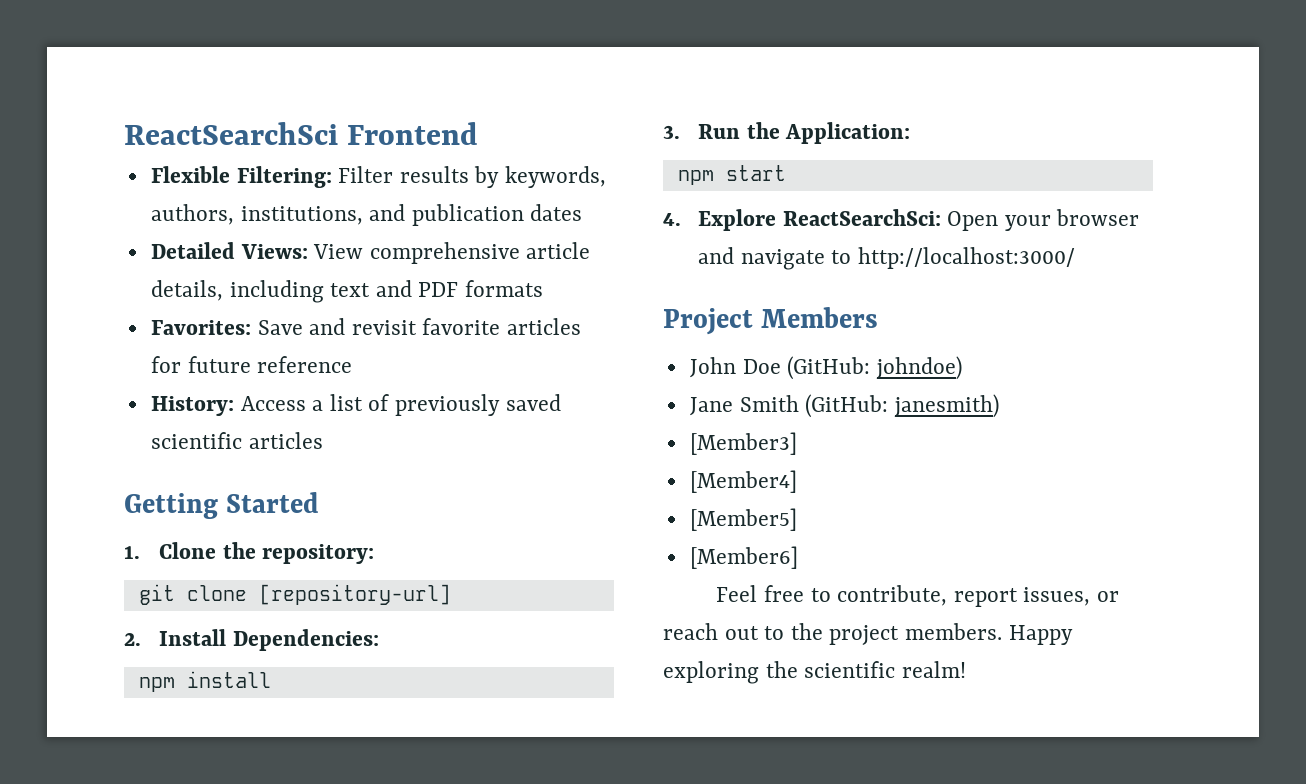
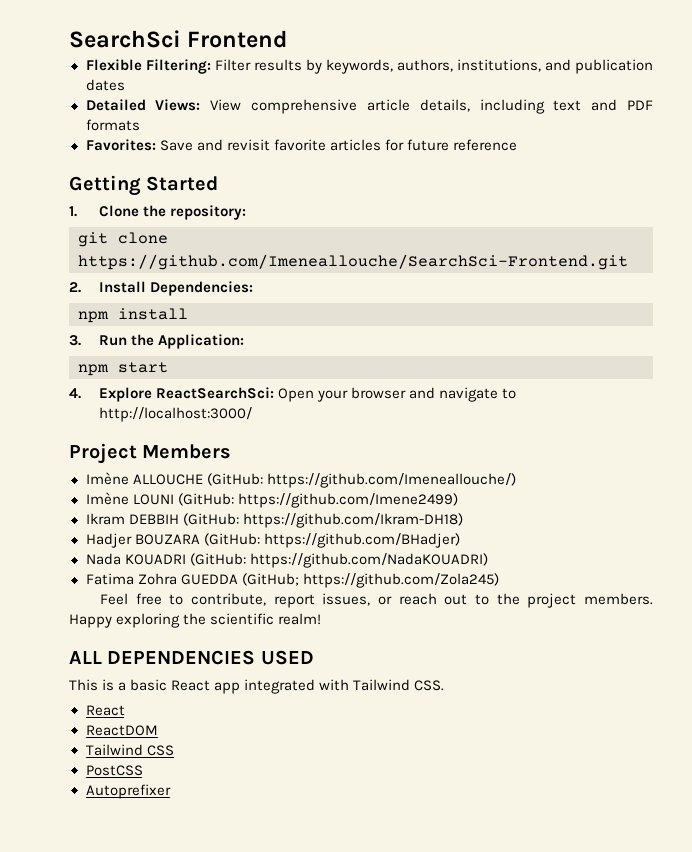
[124,122,338,145] ReactSearchSci -> [69,30,181,48] SearchSci
[150,394,561,416] [150,432,323,449] // History: Access a list of previously saved scientific articles -> (517, 145) none
[258,584,451,605] [repository-url] -> [78,254,628,270] https://github.com/Imeneallouche/SearchSci-Frontend.git
[689,356,962,380] [689,394,999,418] [689,432,797,455] [689,470,797,493] [689,508,797,531] [689,546,798,569] John Doe (GitHub: johndoe) // Jane Smith (GitHub: janesmith) // [Member3] // [Member4] // [Member5] // [Member6] -> [85,472,516,488] [85,492,458,508] [85,513,463,528] [85,533,460,548] [85,553,488,568] [85,573,499,588] Imène ALLOUCHE (GitHub: https://github.com/Imeneallouche/) // Imène LOUNI (GitHub: https://github.com/Imene2499) // Ikram DEBBIH (GitHub: https://github.com/Ikram-DH18) // Hadjer BOUZARA (GitHub: https://github.com/BHadjer) // Nada KOUADRI (GitHub: https://github.com/NadaKOUADRI) // Fatima Zohra GUEDDA (GitHub; https://github.com/Zola245)
(966, 669) none -> [69,650,314,665] [69,679,445,694] [85,705,125,716] [85,725,158,736] [85,744,174,756] [85,765,143,776] [85,784,171,799] // ALL DEPENDENCIES USED // This is a basic React app integrated with Tailwind CSS. // React // ReactDOM // Tailwind CSS // PostCSS // Autoprefixer

